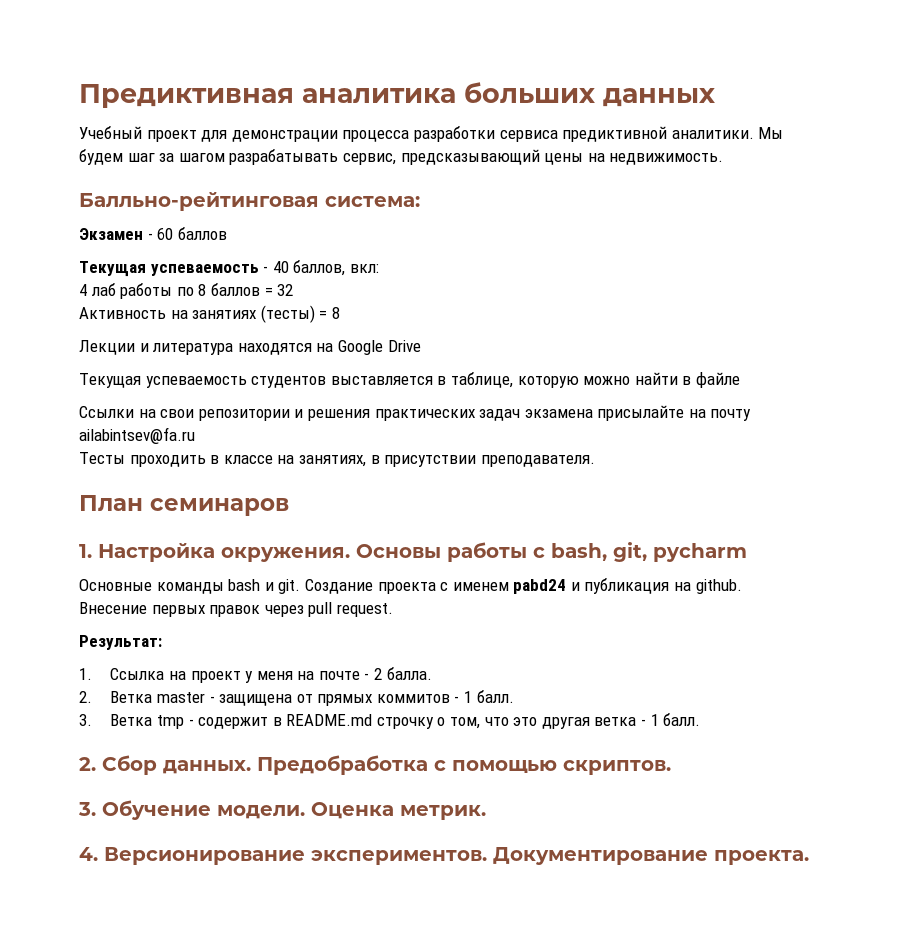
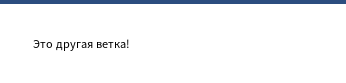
[79,82,715,108] [79,126,784,142] [79,149,724,165] [79,192,420,211] [79,227,227,240] [79,260,379,277] [79,283,294,299] [79,305,340,323] [79,340,421,355] [79,372,740,388] [79,405,752,421] [79,427,195,444] [79,452,595,467] [79,495,289,516] [79,542,747,562] [79,578,742,594] [79,602,393,617] [79,635,162,650] [79,667,432,683] [79,690,514,706] [79,713,701,729] [79,755,671,775] [78,800,486,820] [79,847,809,865] Предиктивная аналитика больших данных // Учебный проект для демонстрации процесса разработки сервиса предиктивной аналитики. Мы будем шаг за шагом разрабатывать сервис, предсказывающий цены на недвижимость. // Балльно-рейтинговая система: // Экзамен - 60 баллов // Текущая успеваемость - 40 баллов, вкл: // 4 лаб работы по 8 баллов = 32 // Активность на занятиях (тесты) = 8 // Лекции и литература находятся на Google Drive // Текущая успеваемость студентов выставляется в таблице, которую можно найти в файле // Ссылки на свои репозитории и решения практических задач экзамена присылайте на почту ailabintsev@fa.ru // Тесты проходить в классе на занятиях, в присутствии преподавателя. // План семинаров // 1. Настройка окружения. Основы работы с bash, git, pycharm // Основные команды bash и git. Создание проекта с именем pabd24 и публикация на github. // Внесение первых правок через pull request. // Результат: // 1. Cсылка на проект у меня на почте - 2 балла. // 2. Ветка master - защищена от прямых коммитов - 1 балл. // 3. Ветка tmp - содержит в README.md строчку о том, что это другая ветка - 1 балл. // 2. Сбор данных. Предобработка с помощью скриптов. // 3. Обучение модели. Оценка метрик. // 4. Версионирование экспериментов. Документирование проекта. -> [33,39,130,51] Это другая ветка!

